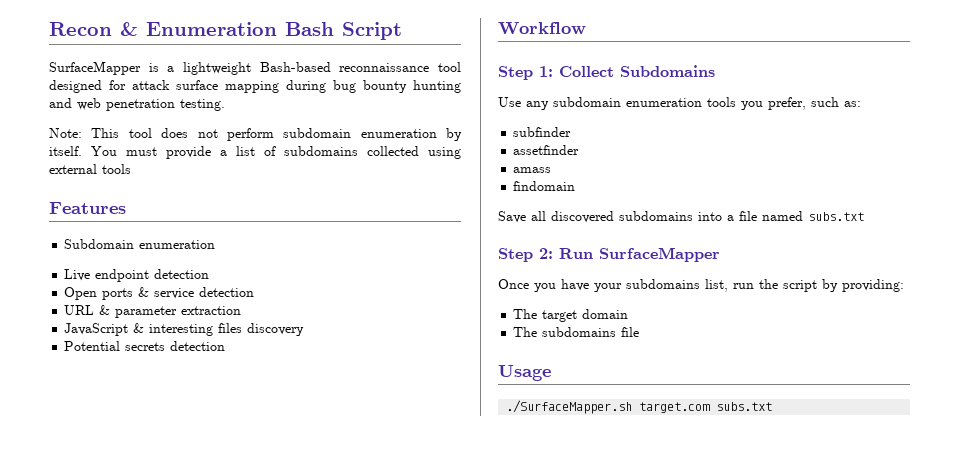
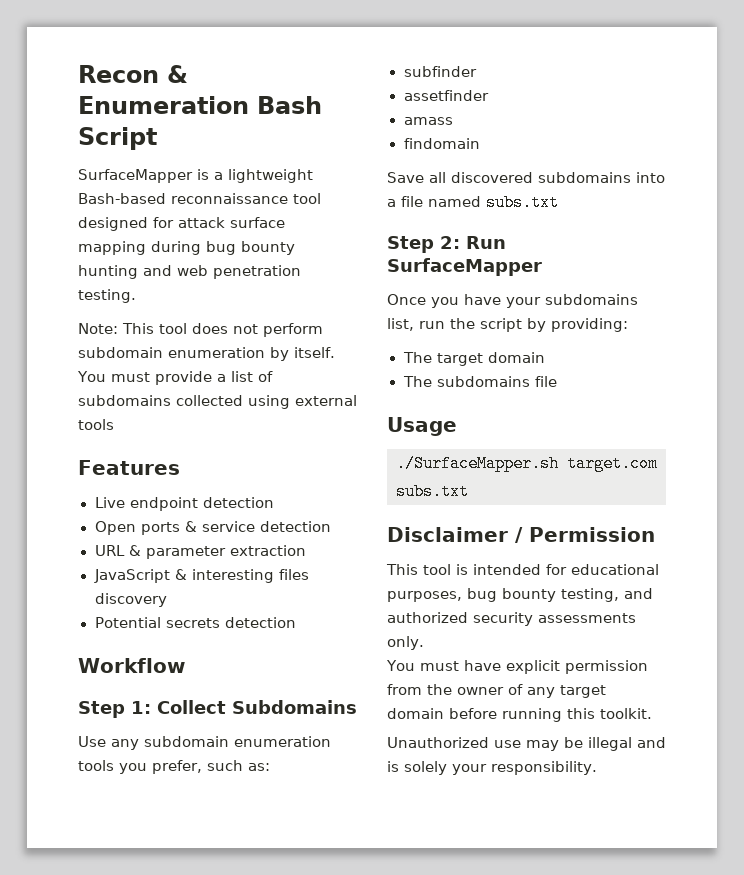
[64,239,216,249] // Subdomain enumeration -> (180, 467) none
(773, 406) none -> [387,527,655,543] [386,564,659,575] [387,588,653,602] [387,612,636,626] [387,636,424,650] [386,660,648,674] [387,684,606,698] [387,708,652,722] [387,737,666,751] [387,761,597,775] // Disclaimer / Permission // This tool is intended for educational purposes, bug bounty testing, and authorized security assessments only. // You must have explicit permission from the owner of any target domain before running this toolkit. // Unauthorized use may be illegal and is solely your responsibility.

